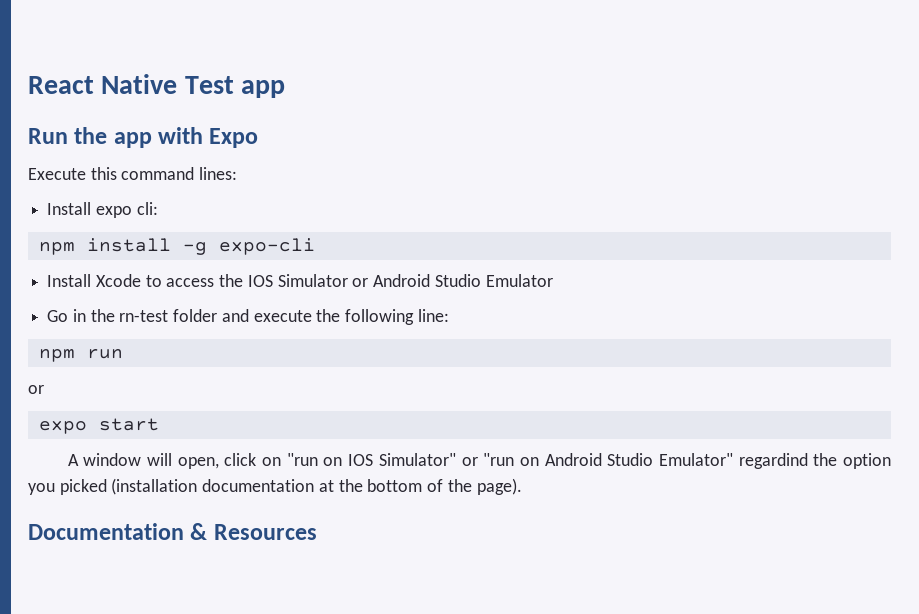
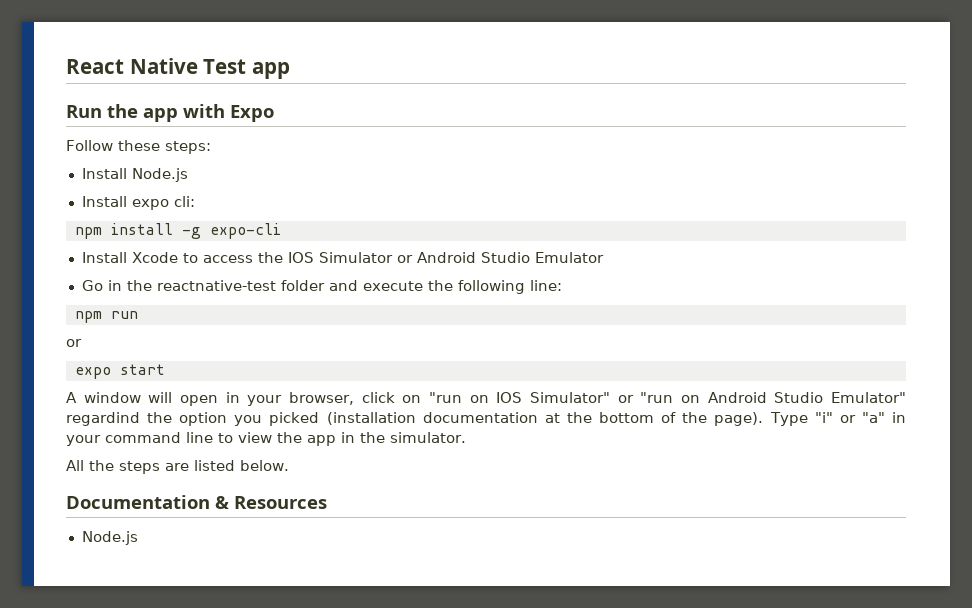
[28,167,238,180] Execute this command lines: -> [66,140,211,154] [81,168,188,182] Follow these steps: // Install Node.js
[119,310,169,322] rn-test -> [156,280,276,291] reactnative-test
[177,457,219,469] open, -> [180,392,354,406] open in your browser,
(522, 486) none -> [769,412,907,426] [66,432,466,446] [66,460,289,474] Type "i" or "a" in your command line to view the app in the simulator. // All the steps are listed below.
(317, 532) none -> [81,531,138,545] // Node.js

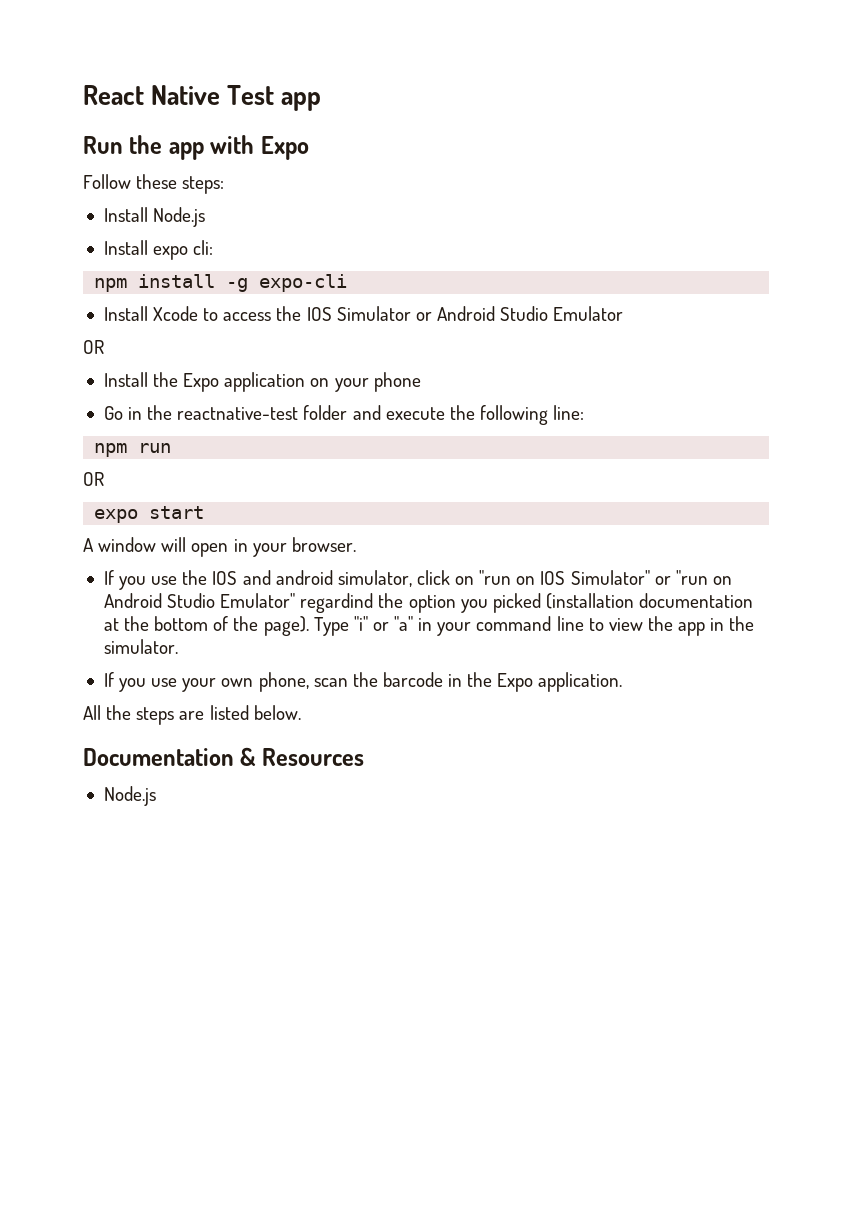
(604, 257) none -> [83,340,104,354] [103,372,421,392] // OR // Install the Expo application on your phone
[66,339,82,347] or -> [83,472,104,486] OR
[289,392,354,405] browser, -> [291,537,356,552] [103,570,412,590] browser. // If you use the IOS and android simulator,
(466, 437) none -> [103,672,623,692] // If you use your own phone, scan the barcode in the Expo application.

